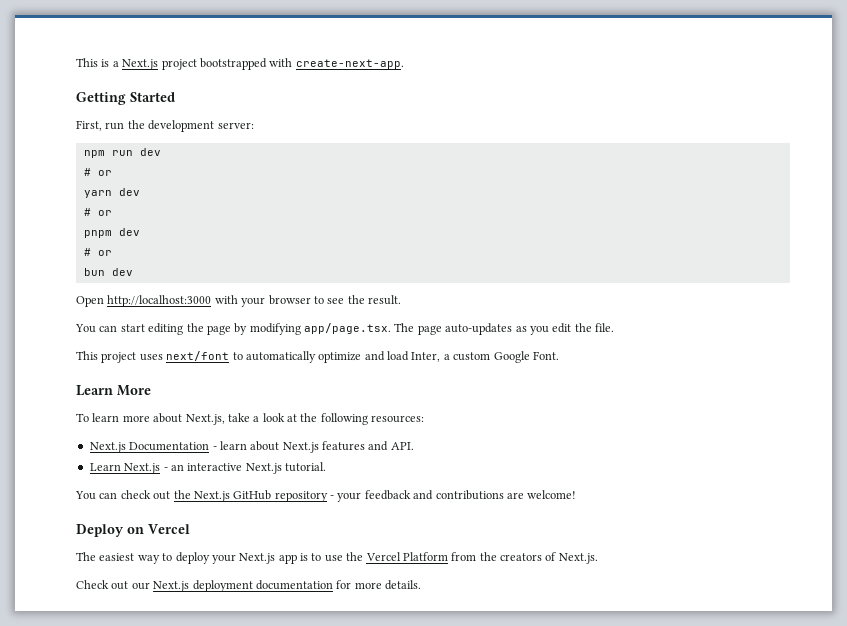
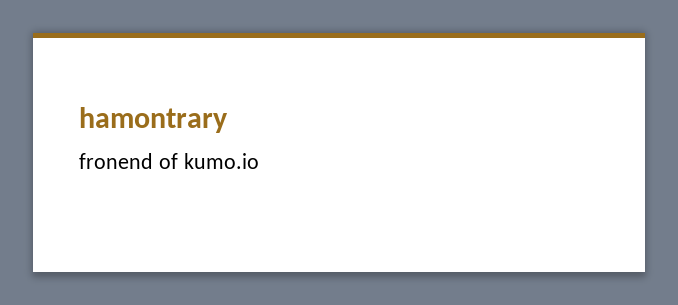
[76,58,404,70] [76,92,175,105] [76,120,254,132] [83,148,161,158] [83,168,112,176] [83,188,140,198] [83,208,112,216] [83,228,140,238] [83,248,112,256] [83,268,133,276] [76,295,401,307] [75,323,614,335] [76,351,559,363] [76,385,151,396] [76,413,425,425] [89,441,414,453] [89,462,326,474] [75,490,577,502] [76,524,190,537] [76,552,598,564] [76,580,421,592] This is a Next.js project bootstrapped with create-next-app. // Getting Started // First, run the development server: // npm run dev // # or // yarn dev // # or // pnpm dev // # or // bun dev // Open http://localhost:3000 with your browser to see the result. // You can start editing the page by modifying app/page.tsx. The page auto-updates as you edit the file. // This project uses next/font to automatically optimize and load Inter, a custom Google Font. // Learn More // To learn more about Next.js, take a look at the following resources: // Next.js Documentation - learn about Next.js features and API. // Learn Next.js - an interactive Next.js tutorial. // You can check out the Next.js GitHub repository - your feedback and contributions are welcome! // Deploy on Vercel // The easiest way to deploy your Next.js app is to use the Vercel Platform from the creators of Next.js. // Check out our Next.js deployment documentation for more details. -> [79,107,228,133] [79,153,259,169] hamontrary // fronend of kumo.io

